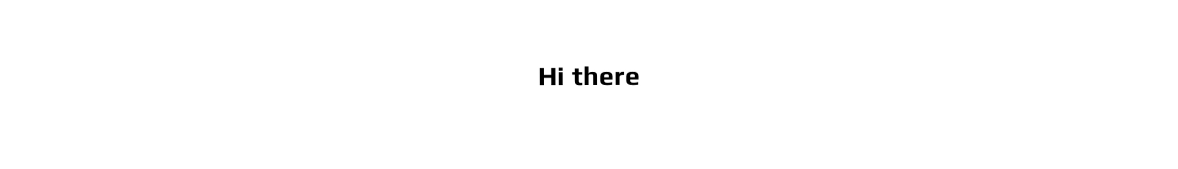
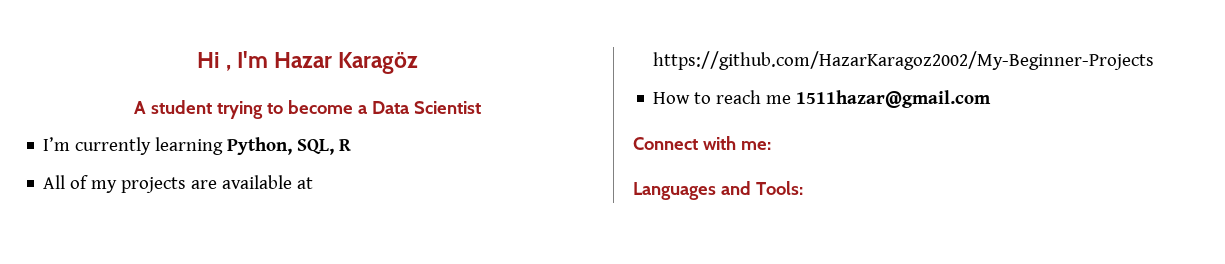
[570,65,641,87] there -> [225,51,419,74] [134,100,481,119] [43,137,352,155] [43,175,314,193] [653,51,1155,70] [653,90,992,108] [633,136,771,150] [633,181,803,200] , I'm Hazar Karagöz // A student trying to become a Data Scientist // I’m currently learning Python, SQL, R // All of my projects are available at https://github.com/HazarKaragoz2002/My-Beginner-Projects // How to reach me 1511hazar@gmail.com // Connect with me: // Languages and Tools:

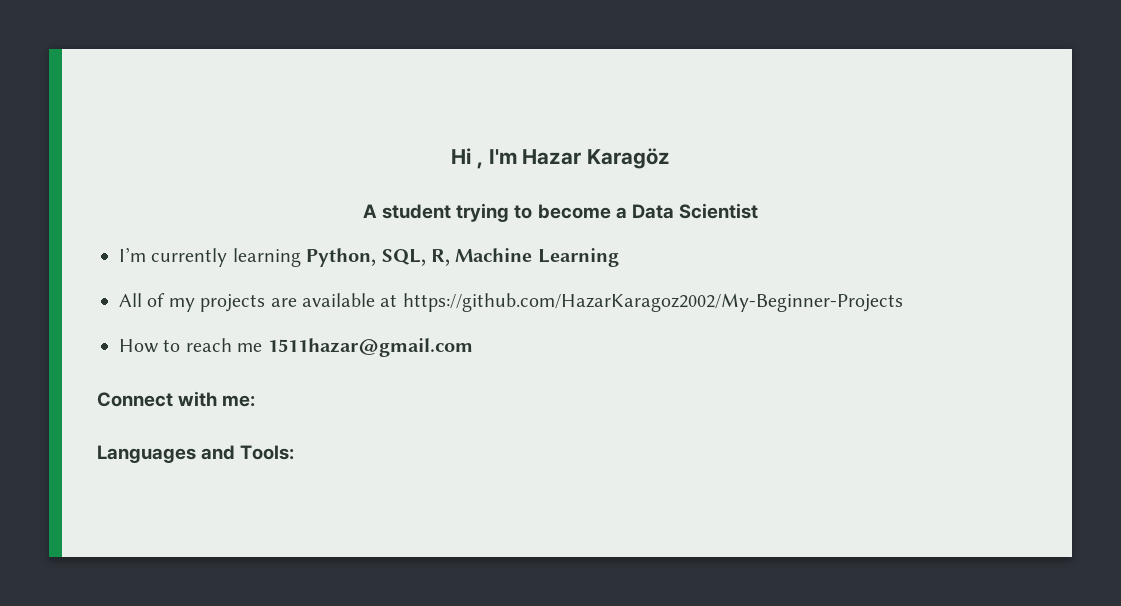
[339,139,352,151] R -> [431,248,619,267] R, Machine Learning

